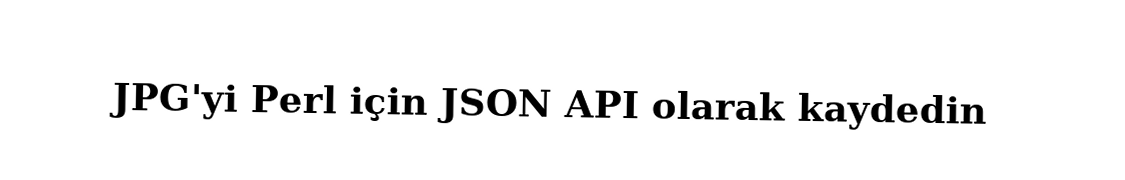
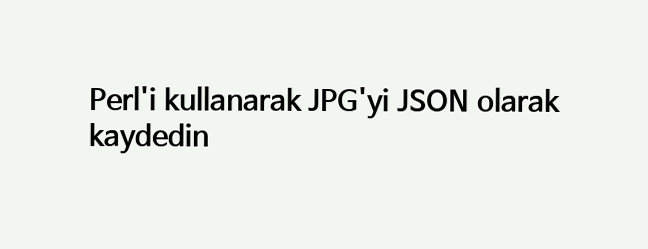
[109,82,639,125] JPG'yi Perl için JSON API -> [89,85,471,120] Perl'i kullanarak JPG'yi JSON

